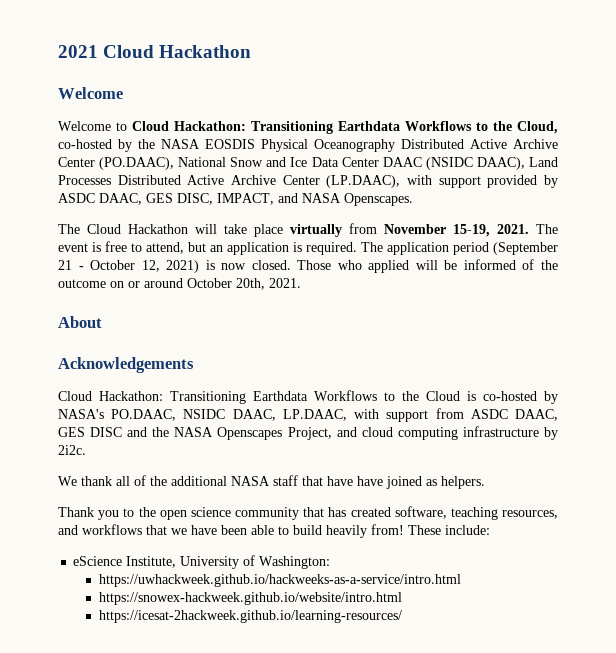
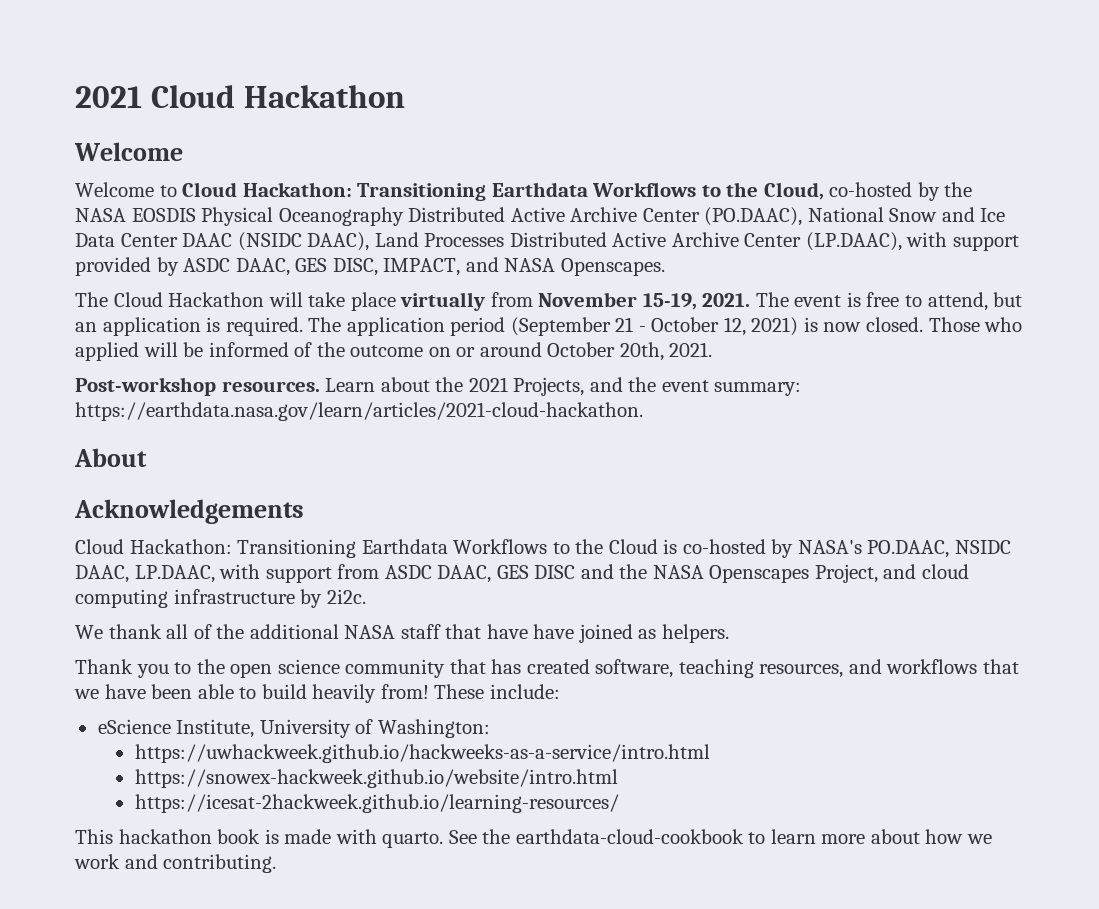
(301, 283) none -> [75,377,802,396] [75,402,643,421] // Post-workshop resources. Learn about the 2021 Projects, and the event summary: https://earthdata.nasa.gov/learn/articles/2021-cloud-hackathon.
(402, 616) none -> [75,829,993,848] [74,854,277,873] // This hackathon book is made with quarto. See the earthdata-cloud-cookbook to learn more about how we work and contributing.

